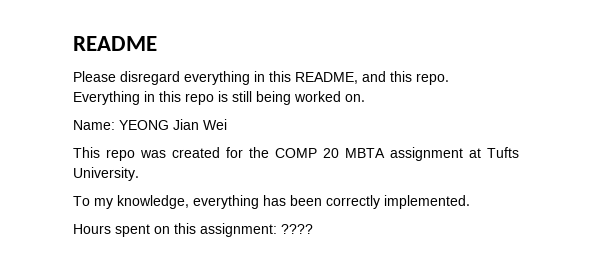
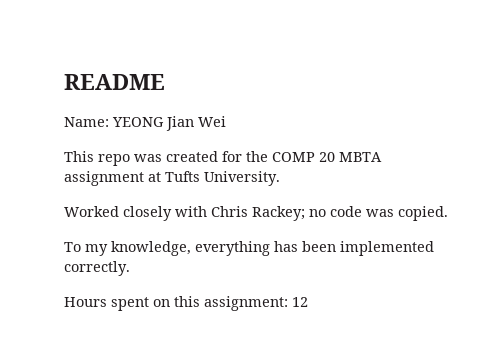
[73,71,449,85] [73,91,365,105] // Please disregard everything in this README, and this repo. Everything in this repo is still being worked on. -> (165, 82) none
(139, 174) none -> [64,206,448,221] // Worked closely with Chris Rackey; no code was copied.
[326,195,470,209] correctly implemented. -> [340,241,434,256] [64,261,130,276] implemented correctly.
[281,224,313,234] ???? -> [292,297,308,307] 12

